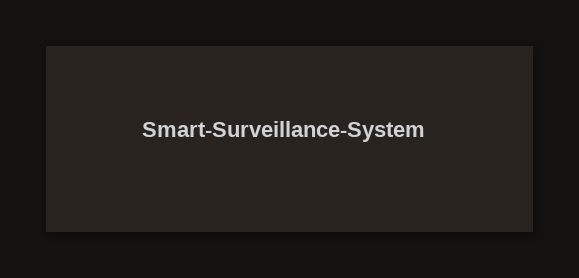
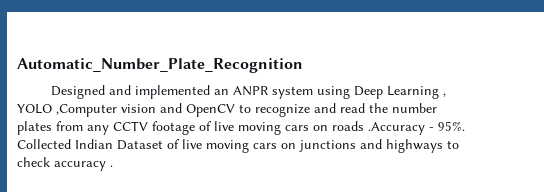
[142,121,425,142] Smart-Surveillance-System -> [17,58,303,73] [51,85,447,99] [17,103,437,117] [17,121,465,135] [17,139,459,153] [17,157,113,171] Automatic_Number_Plate_Recognition // Designed and implemented an ANPR system using Deep Learning , YOLO ,Computer vision and OpenCV to recognize and read the number plates from any CCTV footage of live moving cars on roads .Accuracy ‐ 95%. Collected Indian Dataset of live moving cars on junctions and highways to check accuracy .

